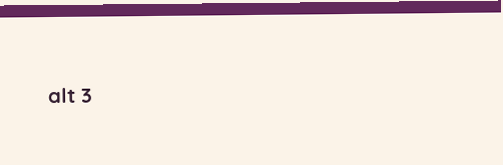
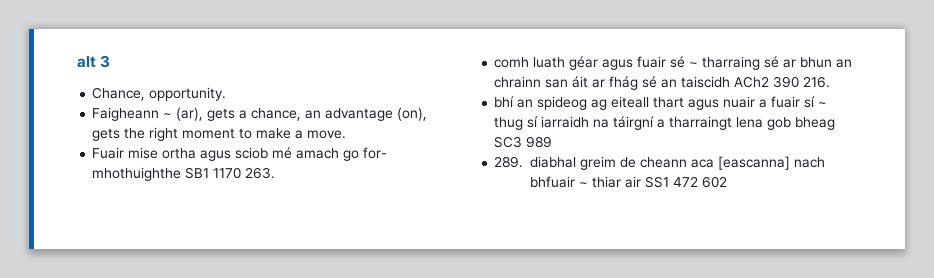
(93, 95) none -> [92,87,227,101] [92,107,428,121] [92,127,347,141] [92,147,388,161] [92,167,276,181] [494,56,853,70] [494,76,831,90] [494,96,828,110] [494,116,836,130] [494,136,553,148] [494,156,826,170] [530,176,728,188] // Chance, opportunity. // Faigheann ~ (ar), gets a chance, an advantage (on), gets the right moment to make a move. // Fuair mise ortha agus sciob mé amach go for- mhothuighthe SB1 1170 263. // comh luath géar agus fuair sé ~ tharraing sé ar bhun an chrainn san áit ar fhág sé an taiscidh ACh2 390 216. // bhí an spideog ag eiteall thart agus nuair a fuair sí ~ thug sí iarraidh na táirgní a tharraingt lena gob bheag SC3 989 // 289. diabhal greim de cheann aca [eascanna] nach bhfuair ~ thiar air SS1 472 602

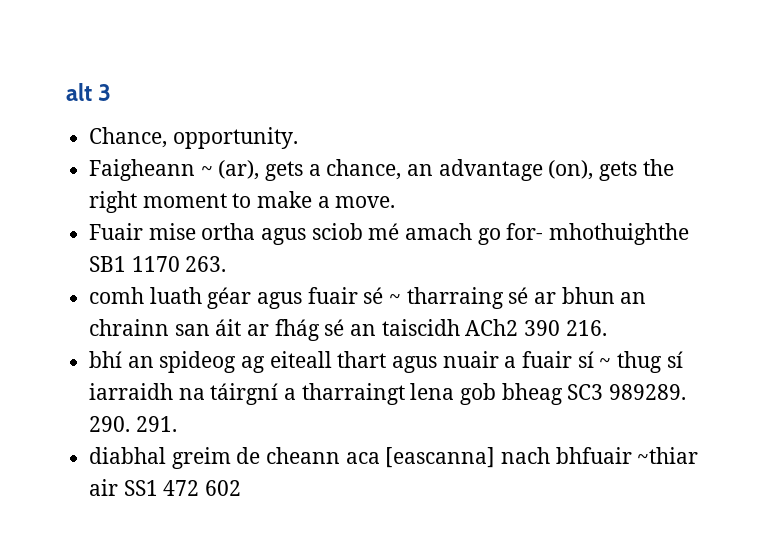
[526,136,553,148] [494,156,524,168] 989 // 289. -> [609,384,687,400] [89,416,177,432] 989289. 290. 291. //
[579,176,622,188] ~ thiar -> [637,447,699,464] ~thiar

